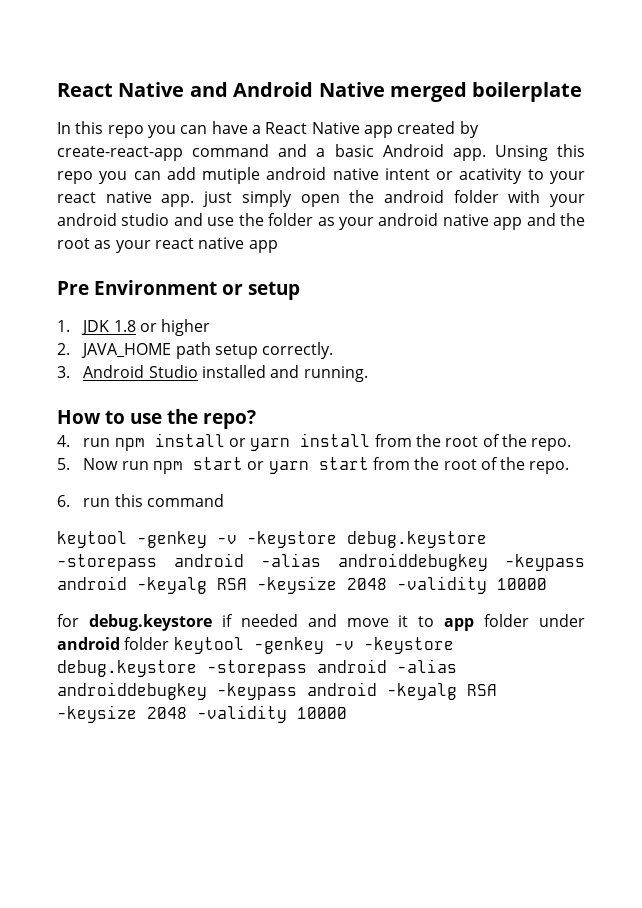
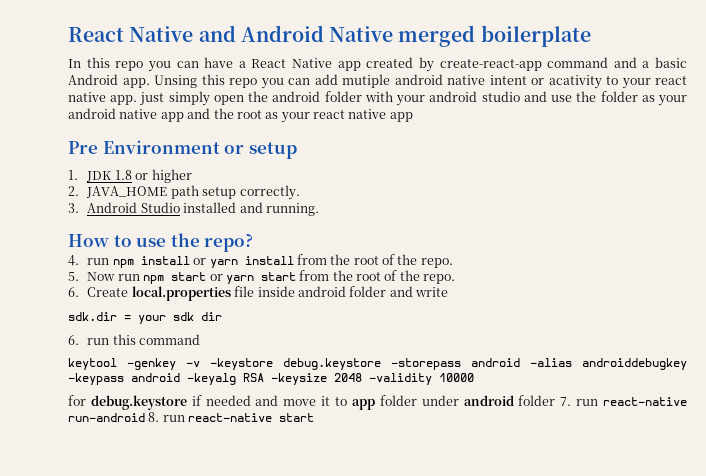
(570, 467) none -> [68,286,449,301] [68,312,222,324] // 6. Create local.properties file inside android folder and write // sdk.dir = your sdk dir
[173,637,454,654] [57,659,457,677] [57,682,497,700] [57,705,347,723] keytool -genkey -v -keystore debug.keystore -storepass android -alias androiddebugkey -keypass android -keyalg RSA -keysize 2048 -validity 10000 -> [560,397,688,406] [68,412,315,422] 7. run react-native run-android 8. run react-native start

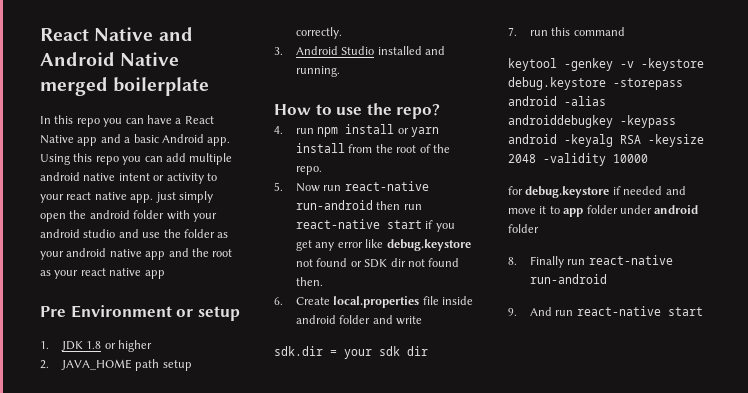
[366,57,609,72] created by create-react-app command -> (98, 141) none
[154,75,197,88] Unsing -> [40,154,70,165] Using
[342,74,390,88] mutiple -> [189,153,233,165] multiple
[548,75,602,89] acativity -> [166,173,204,184] activity
[143,270,456,284] npm start or yarn start from the root of the repo. -> [344,181,429,191] [296,200,422,210] [296,219,455,232] [296,239,471,251] [296,258,460,268] [296,277,324,286] react-native run-android then run react-native start if you get any error like debug.keystore not found or SDK dir not found then.
[68,335,79,345] 6. -> [508,27,517,36] 7.
[560,397,688,406] [68,412,160,422] 7. run react-native run-android 8. -> [508,255,673,268] [530,274,608,284] [508,307,553,316] // 8. Finally run react-native run-android // 9. And

